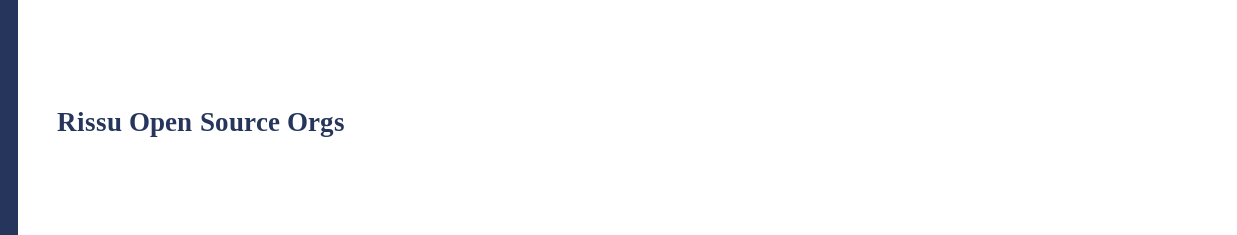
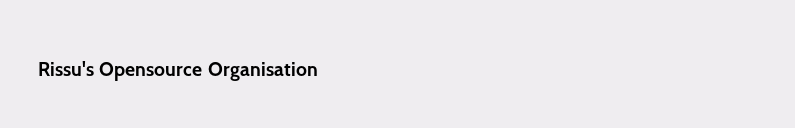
[57,112,345,137] Rissu Open Source Orgs -> [38,61,318,81] Rissu's Opensource Organisation

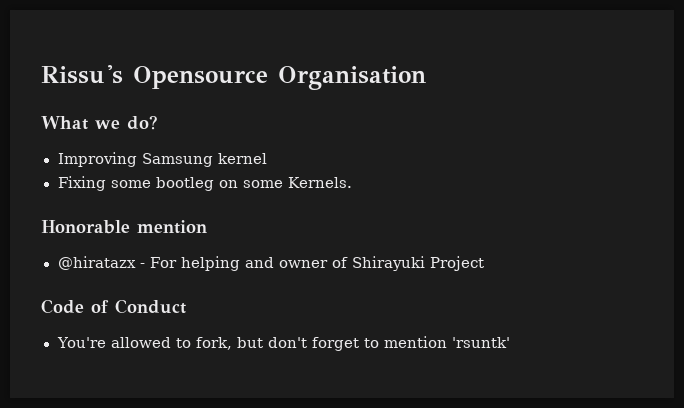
(318, 71) none -> [41,115,158,130] [57,152,267,167] [57,176,352,191] [41,220,207,234] [57,256,484,271] [41,299,186,314] [56,336,511,351] // What we do? // Improving Samsung kernel // Fixing some bootleg on some Kernels. // Honorable mention // @hiratazx - For helping and owner of Shirayuki Project // Code of Conduct // You're allowed to fork, but don't forget to mention 'rsuntk'

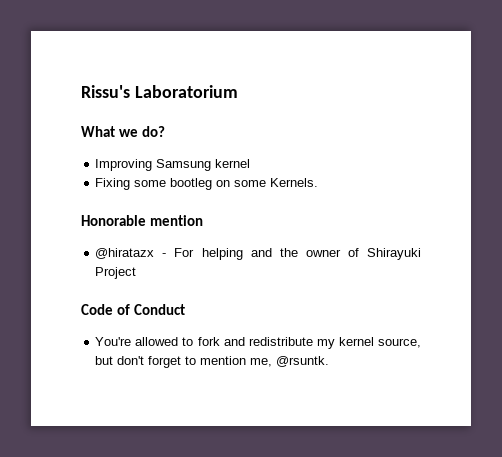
[133,66,426,90] Opensource Organisation -> [134,85,238,98] Laboratorium
(274, 262) none -> [279,248,298,257] the
[196,337,233,350] fork, -> [197,337,421,349] fork and redistribute my kernel source,
[452,337,511,348] 'rsuntk' -> [250,356,330,367] me, @rsuntk.

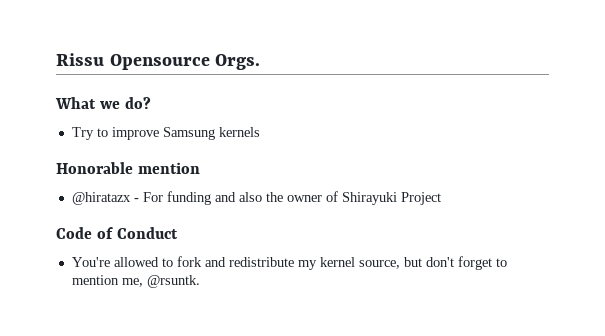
[81,85,238,98] Rissu's Laboratorium -> [56,53,261,70] Rissu Opensource Orgs.
[95,159,251,171] [95,178,319,190] Improving Samsung kernel // Fixing some bootleg on some Kernels. -> [71,127,260,140] Try to improve Samsung kernels
[201,248,272,260] helping and -> [166,191,262,205] funding and also

